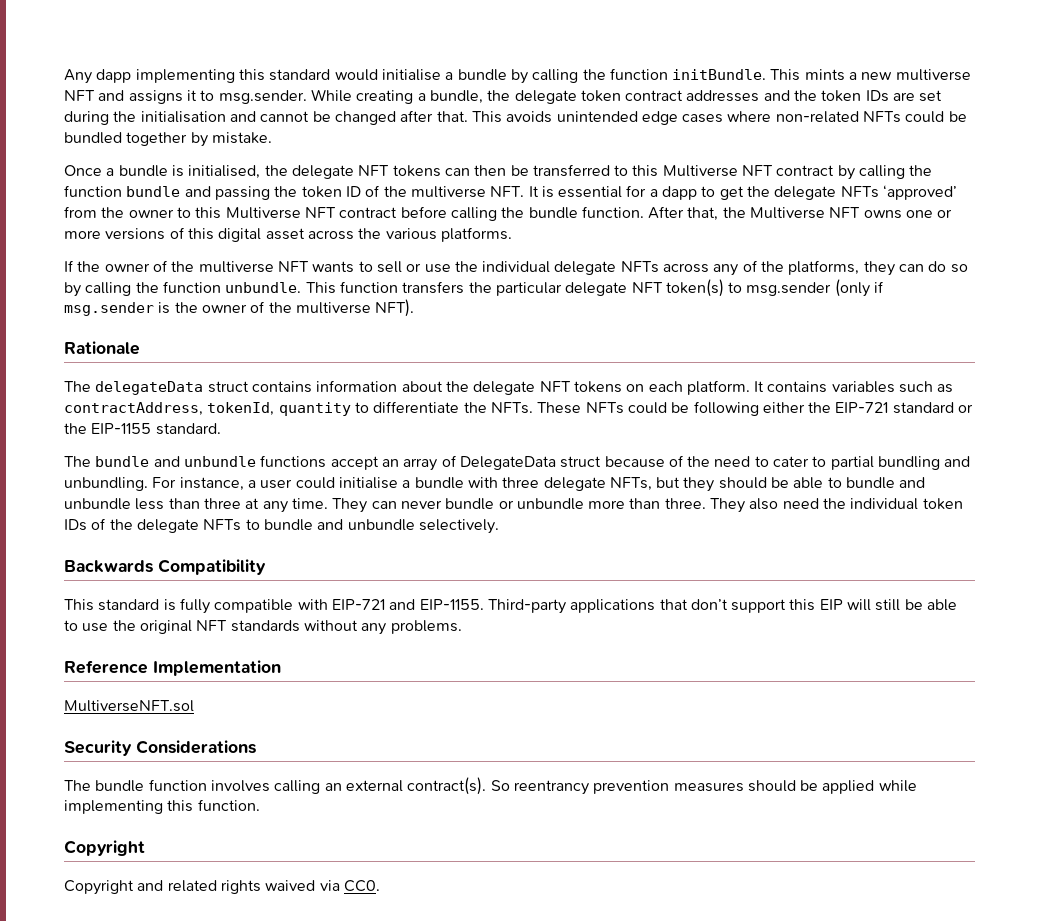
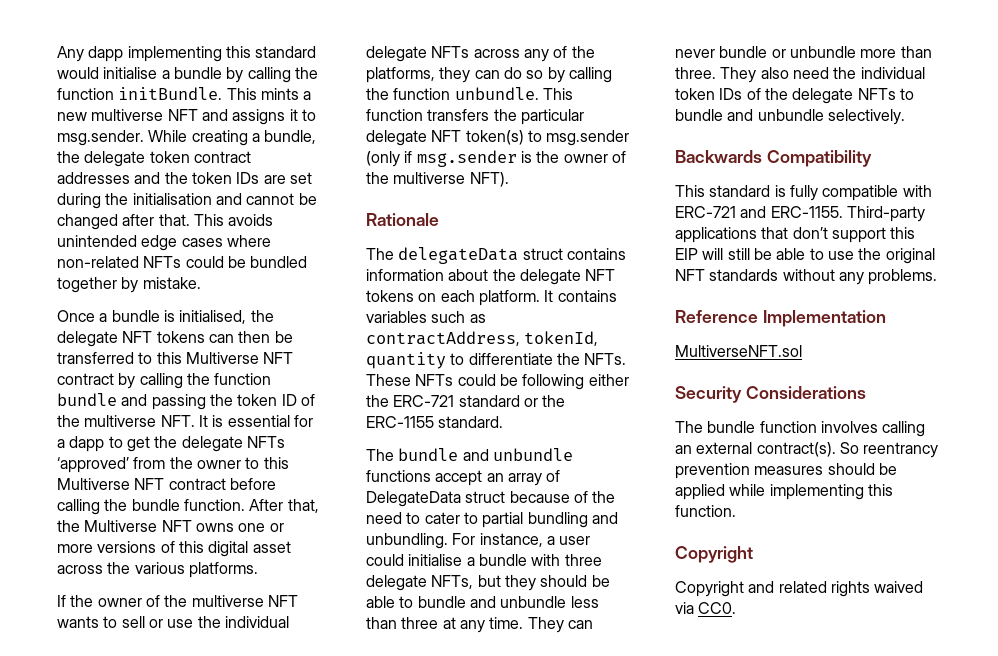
[835,402,889,413] EIP-721 -> [393,395,455,407] ERC-721
[91,423,152,434] EIP-1155 -> [366,416,434,428] ERC-1155
[331,599,484,610] EIP-721 and EIP-1155. -> [675,206,843,218] ERC-721 and ERC-1155.

